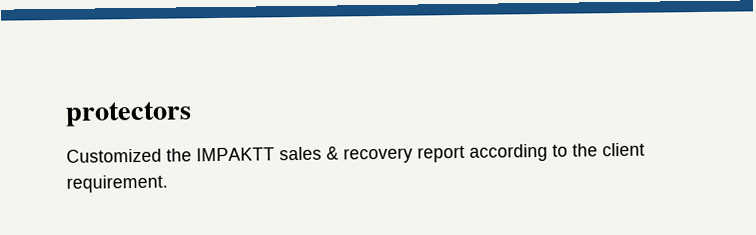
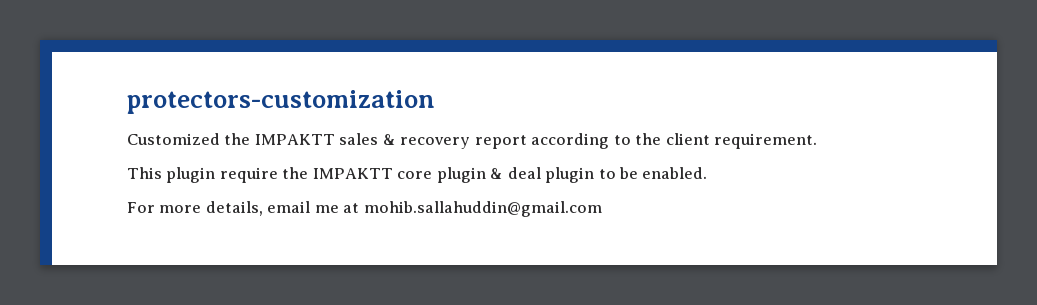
[65,101,192,127] protectors -> [127,90,435,114] protectors-customization
(168, 183) none -> [127,167,708,183] [127,201,602,217] // This plugin require the IMPAKTT core plugin & deal plugin to be enabled. // For more details, email me at mohib.sallahuddin@gmail.com

